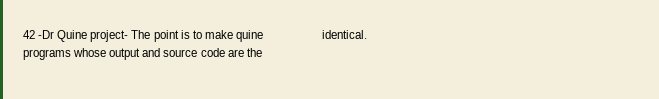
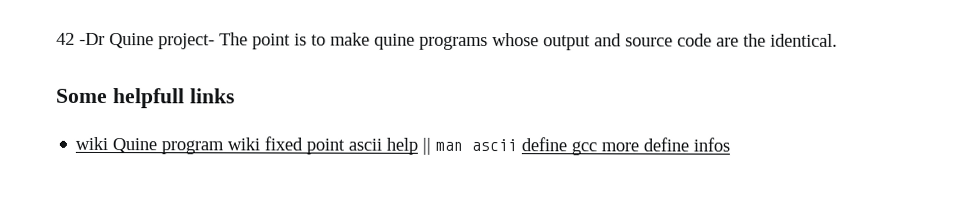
(367, 34) none -> [56,88,235,109] [75,136,731,156] // Some helpfull links // wiki Quine program wiki fixed point ascii help || man ascii define gcc more define infos

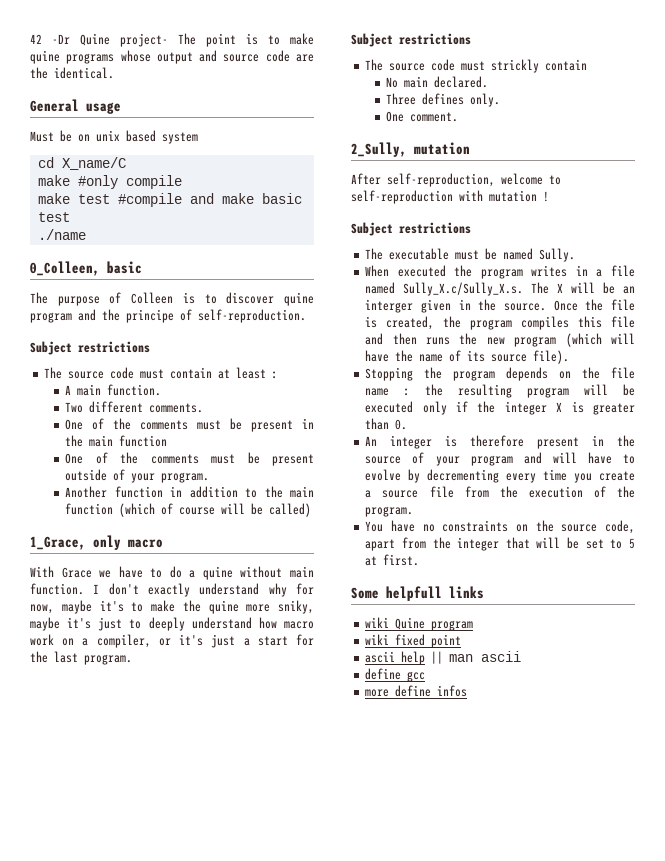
(838, 40) none -> [30,99,121,114] [30,130,198,144] [37,157,126,170] [37,175,182,189] [37,193,302,207] [37,212,70,222] [37,229,86,240] [30,261,142,276] [30,292,315,306] [30,309,306,323] [30,341,150,355] [44,367,279,379] [65,384,162,396] [65,401,204,413] [65,418,314,432] [65,435,168,447] [65,452,314,466] [65,469,210,483] [65,486,314,498] [65,503,312,517] [30,535,163,550] [30,566,314,580] [30,583,314,597] [30,600,314,614] [30,617,314,631] [30,634,315,648] [30,651,132,665] [351,33,471,47] [365,59,588,73] [386,76,489,88] [386,93,501,107] [386,111,459,122] [351,142,470,157] [351,173,561,187] [351,190,549,204] [351,222,471,236] [365,248,576,262] [365,265,635,279] [365,282,635,296] [365,299,635,313] [365,316,635,330] [365,333,635,347] [365,350,570,364] [365,367,635,381] [365,384,635,398] [365,401,635,415] [365,418,408,430] [365,435,635,449] [365,452,635,466] [365,469,635,483] [365,486,635,498] [365,506,414,517] [365,520,635,534] [365,537,635,551] [365,554,420,566] // General usage // Must be on unix based system // cd X_name/C // make #only compile // make test #compile and make basic test // ./name // 0_Colleen, basic // The purpose of Colleen is to discover quine program and the principe of self-reproduction. // Subject restrictions // The source code must contain at least : // A main function. // Two different comments. // One of the comments must be present in the main function // One of the comments must be present outside of your program. // Another function in addition to the main function (which of course will be called) // 1_Grace, only macro // With Grace we have to do a quine without main function. I don't exactly understand why for now, maybe it's to make the quine more sniky, maybe it's just to deeply understand how macro work on a compiler, or it's just a start for the last program. // Subject restrictions // The source code must strickly contain // No main declared. // Three defines only. // One comment. // 2_Sully, mutation // After self-reproduction, welcome to self-reproduction with mutation ! // Subject restrictions // The executable must be named Sully. // When executed the program writes in a file named Sully_X.c/Sully_X.s. The X will be an interger given in the source. Once the file is created, the program compiles this file and then runs the new program (which will have the name of its source file). // Stopping the program depends on the file name : the resulting program will be executed only if the integer X is greater than 0. // An integer is therefore present in the source of your program and will have to evolve by decrementing every time you create a source file from the execution of the program. // You have no constraints on the source code, apart from the integer that will be set to 5 at first.
(225, 147) none -> (474, 625) //
(346, 146) none -> (462, 641) //
(518, 145) none -> (522, 656) //
(598, 148) none -> (426, 676) //

